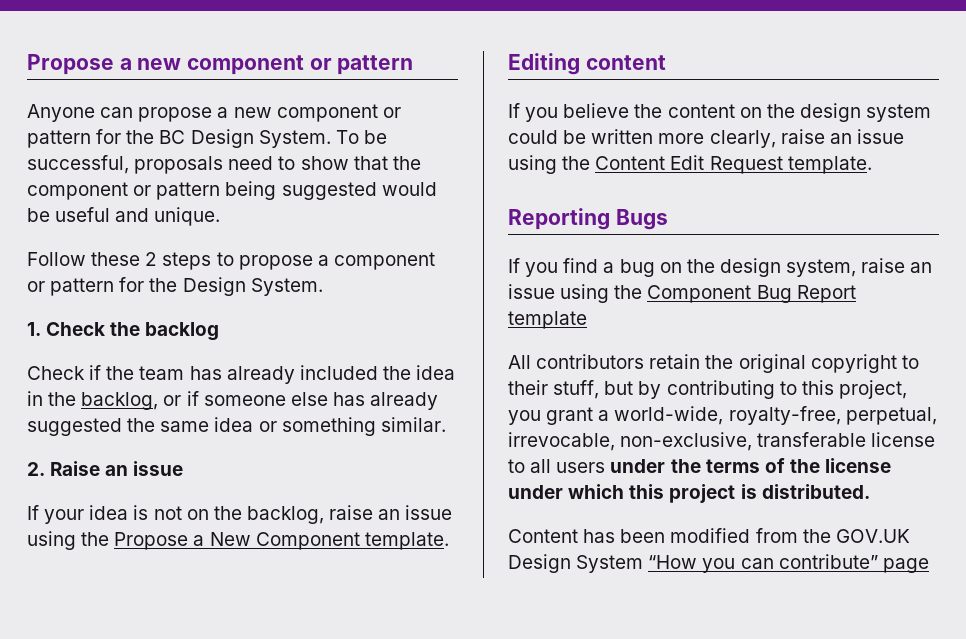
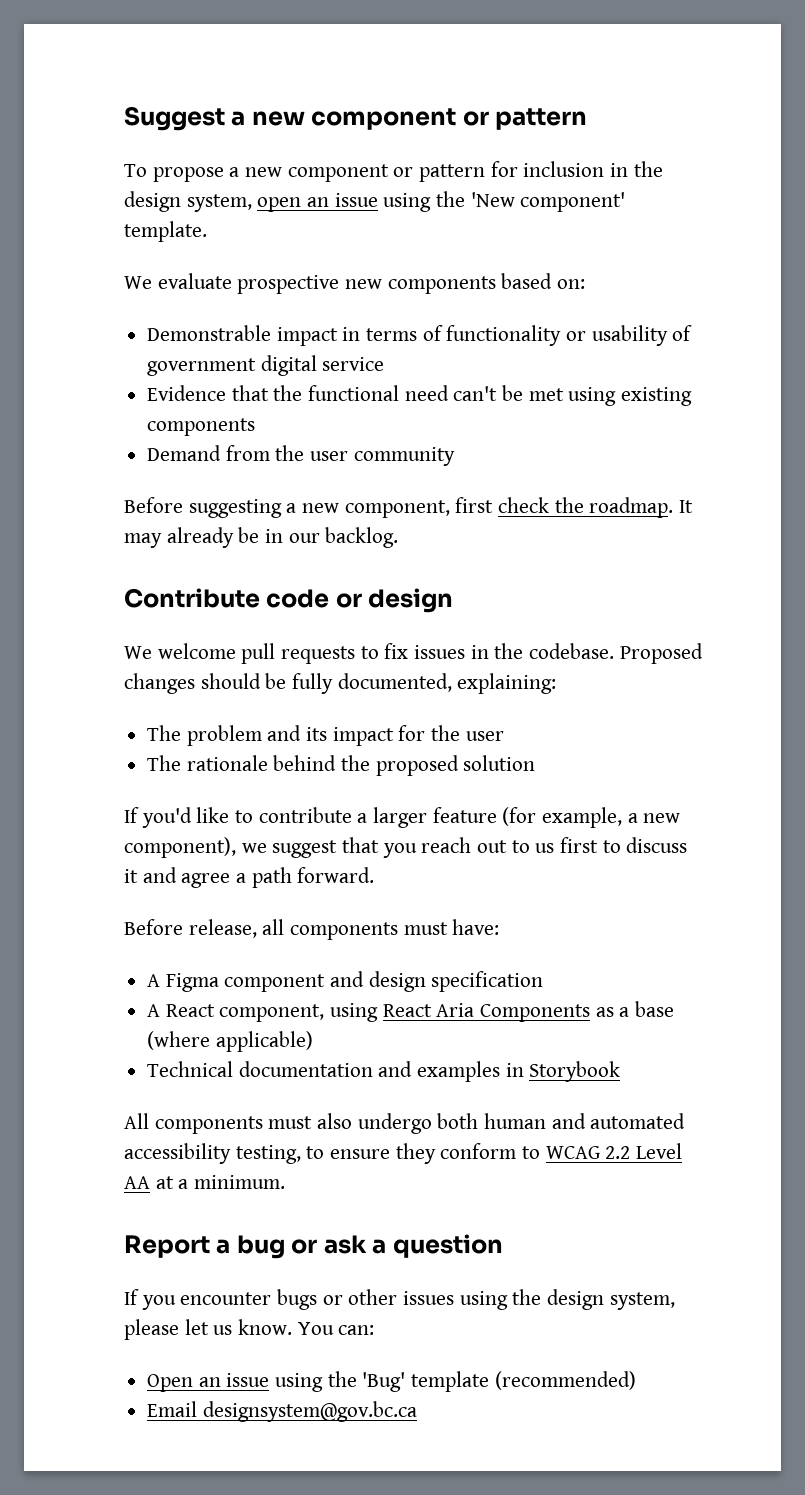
[27,54,114,75] Propose -> [124,106,225,131] Suggest
[27,104,134,122] Anyone can -> [124,164,147,177] To
[126,129,387,148] [27,155,421,174] [27,181,437,200] [27,207,221,226] [27,252,435,270] [27,277,323,296] [27,322,220,341] [27,365,456,384] [27,391,439,410] [27,417,446,436] [27,461,184,476] [27,505,453,524] [27,531,449,550] [508,53,666,75] [508,103,932,122] [508,129,904,148] [508,155,872,174] [508,208,668,230] [508,258,933,277] [508,284,856,303] [508,311,587,329] [508,354,919,373] [508,380,907,399] [508,406,937,425] [508,432,936,451] [508,458,892,473] [508,484,870,503] [508,528,910,543] [508,554,929,573] the BC Design System. To be successful, proposals need to show that the component or pattern being suggested would be useful and unique. // Follow these 2 steps to propose a component or pattern for the Design System. // 1. Check the backlog // Check if the team has already included the idea in the backlog, or if someone else has already suggested the same idea or something similar. // 2. Raise an issue // If your idea is not on the backlog, raise an issue using the Propose a New Component template. // Editing content // If you believe the content on the design system could be written more clearly, raise an issue using the Content Edit Request template. // Reporting Bugs // If you find a bug on the design system, raise an issue using the Component Bug Report template // All contributors retain the original copyright to their stuff, but by contributing to this project, you grant a world-wide, royalty-free, perpetual, irrevocable, non-exclusive, transferable license to all users under the terms of the license under which this project is distributed. // Content has been modified from the GOV.UK Design System “How you can contribute” page -> [523,161,663,177] [124,191,626,212] [124,221,207,242] [124,273,586,294] [147,325,693,346] [147,355,385,376] [147,385,693,406] [147,418,256,436] [147,445,455,466] [124,497,694,518] [124,527,399,548] [124,588,454,613] [124,643,703,664] [124,673,557,694] [147,725,504,746] [147,755,536,776] [124,807,681,828] [124,837,688,858] [124,867,375,888] [124,919,500,940] [147,971,544,992] [147,1001,675,1022] [147,1031,313,1052] [147,1061,621,1082] [124,1113,686,1134] [124,1143,683,1164] [124,1175,286,1189] [124,1234,503,1259] [124,1289,675,1310] [124,1319,375,1340] [147,1371,636,1392] [147,1401,417,1422] inclusion in the design system, open an issue using the 'New component' template. // We evaluate prospective new components based on: // Demonstrable impact in terms of functionality or usability of government digital service // Evidence that the functional need can't be met using existing components // Demand from the user community // Before suggesting a new component, first check the roadmap. It may already be in our backlog. // Contribute code or design // We welcome pull requests to fix issues in the codebase. Proposed changes should be fully documented, explaining: // The problem and its impact for the user // The rationale behind the proposed solution // If you'd like to contribute a larger feature (for example, a new component), we suggest that you reach out to us first to discuss it and agree a path forward. // Before release, all components must have: // A Figma component and design specification // A React component, using React Aria Components as a base (where applicable) // Technical documentation and examples in Storybook // All components must also undergo both human and automated accessibility testing, to ensure they conform to WCAG 2.2 Level AA at a minimum. // Report a bug or ask a question // If you encounter bugs or other issues using the design system, please let us know. You can: // Open an issue using the 'Bug' template (recommended) // Email designsystem@gov.bc.ca

